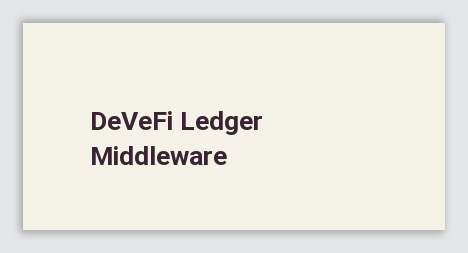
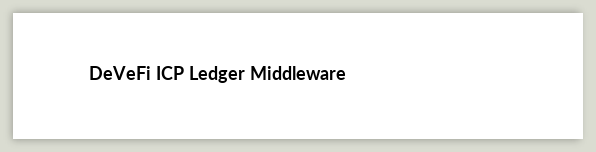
(173, 120) none -> [155,66,184,80] ICP

